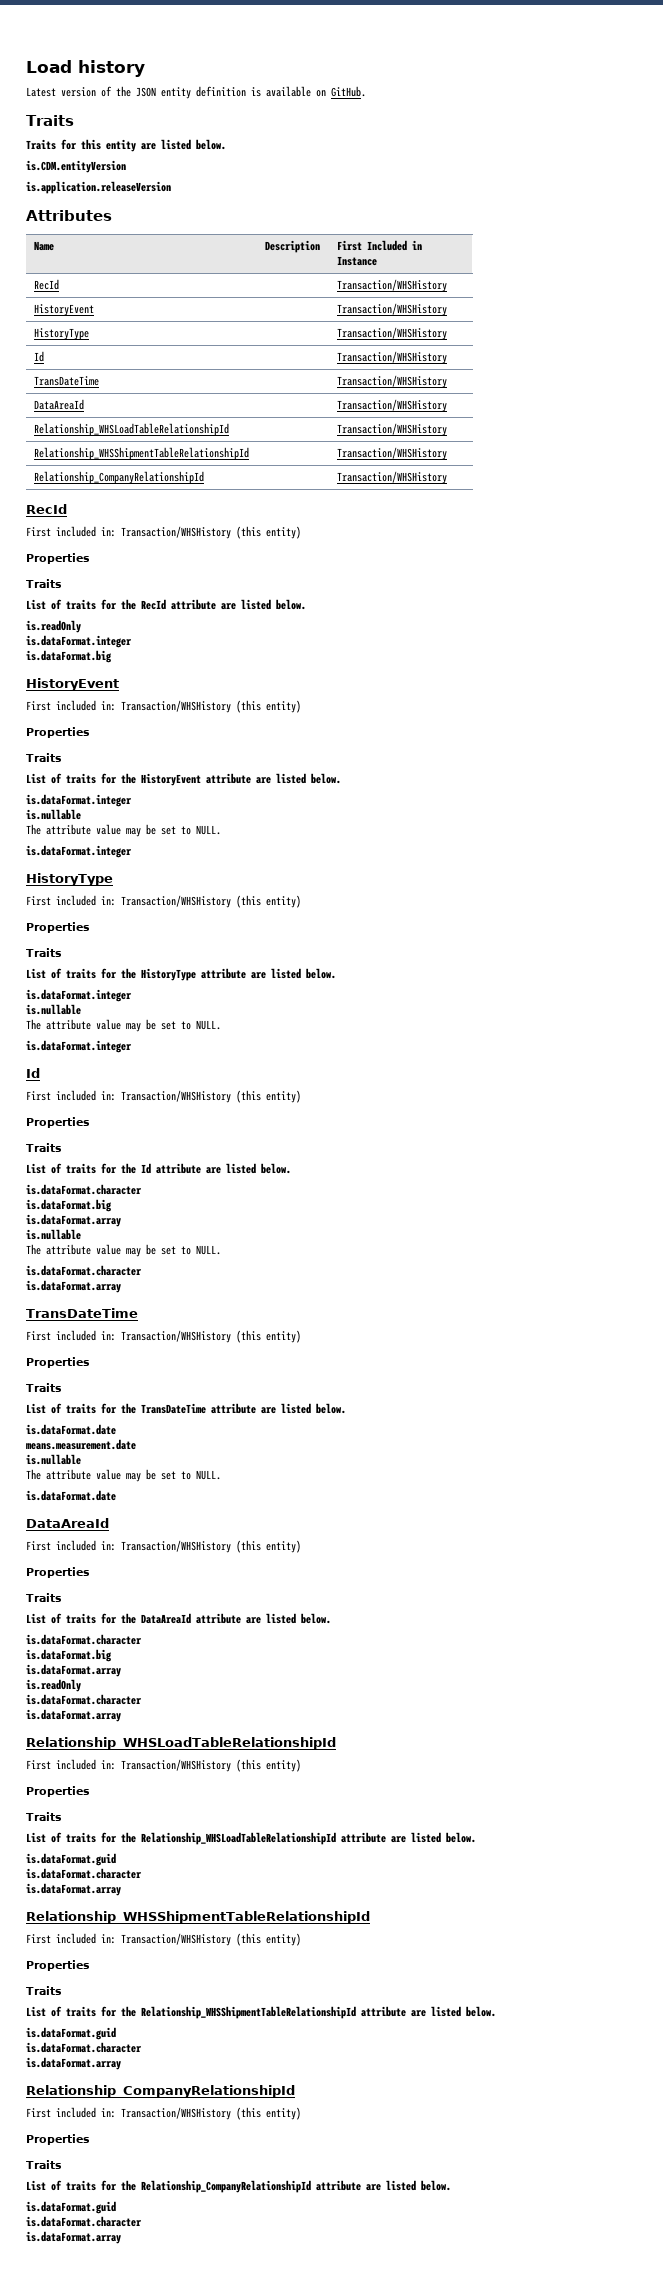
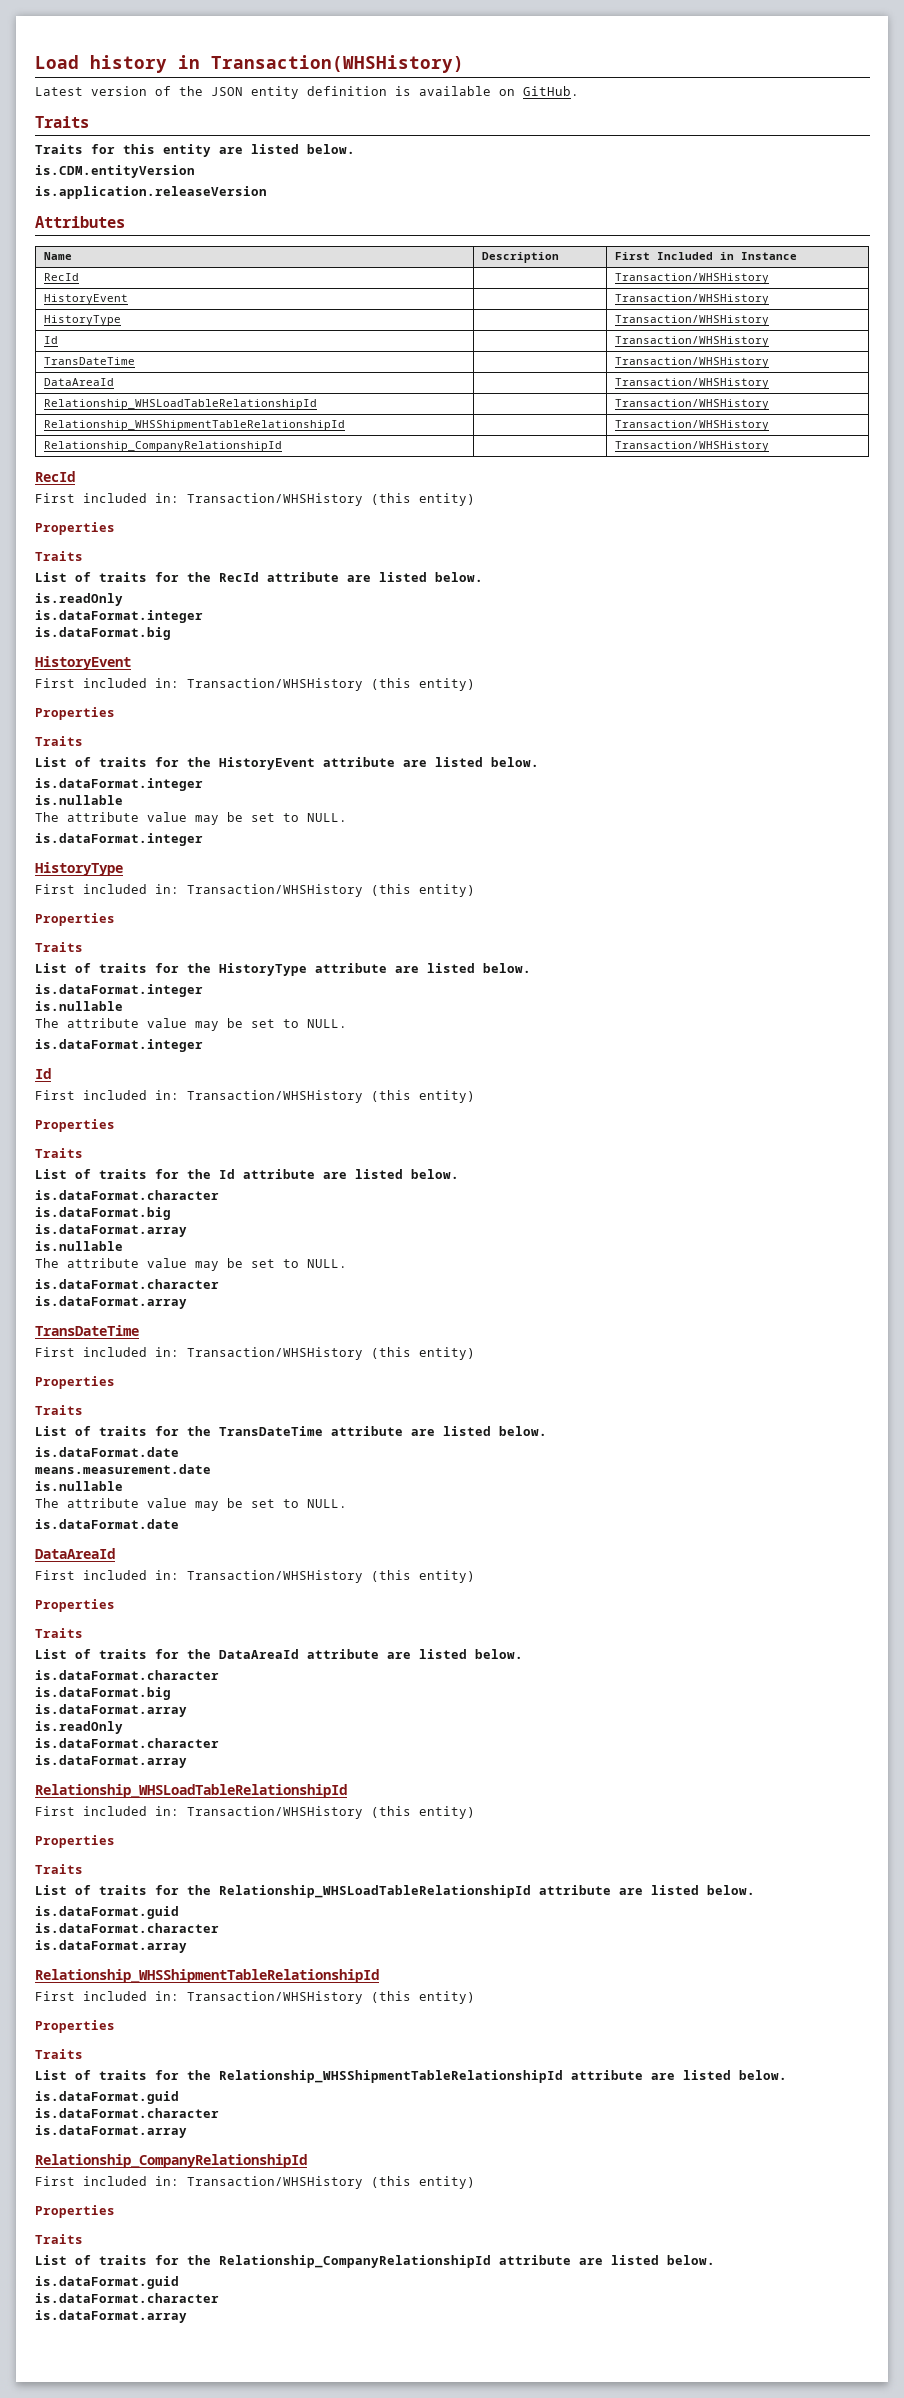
(145, 68) none -> [178,55,464,73] in Transaction(WHSHistory)

